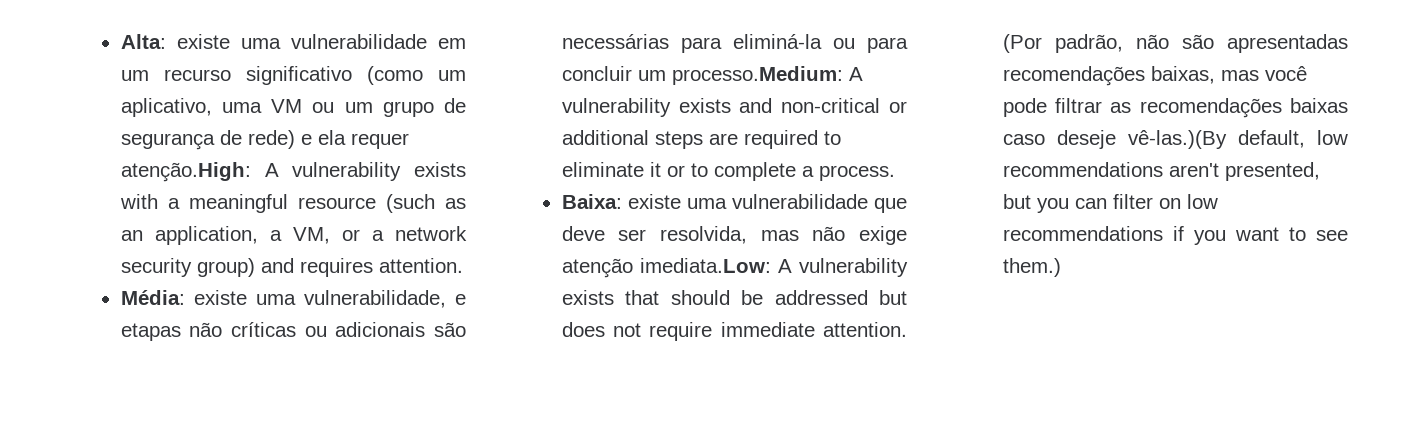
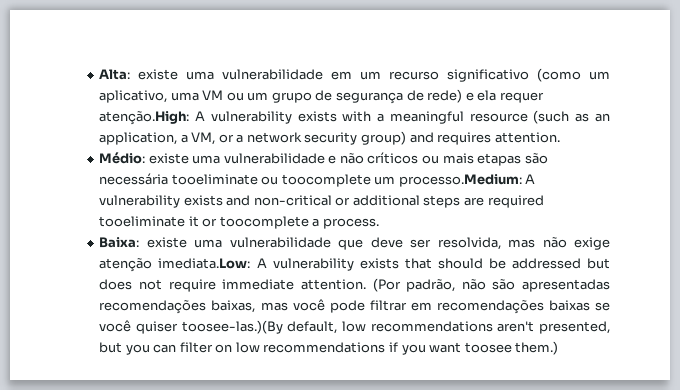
[120,290,466,308] [120,322,466,341] [561,34,908,53] [561,66,632,81] Média: existe uma vulnerabilidade, e etapas não críticas ou adicionais são necessárias para eliminá-la ou para concluir -> [99,152,548,166] [99,173,371,187] Médio: existe uma vulnerabilidade e não críticos ou mais etapas são necessária tooeliminate ou toocomplete
[823,131,841,145] [561,162,796,181] to eliminate it or to complete -> [99,216,309,229] tooeliminate it or toocomplete
[1110,102,1132,113] as -> [410,302,432,311] em
[1002,130,1227,149] caso deseje vê-las.)(By -> [595,302,611,311] [99,320,283,334] se você quiser toosee-las.)(By
[1288,227,1348,241] to see -> [464,342,512,353] toosee

